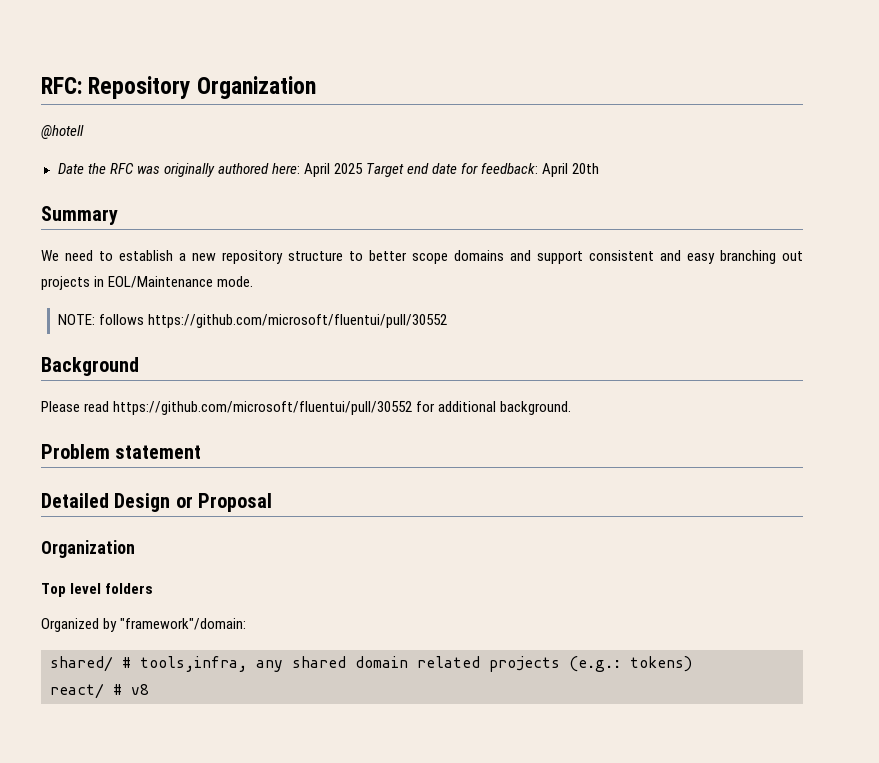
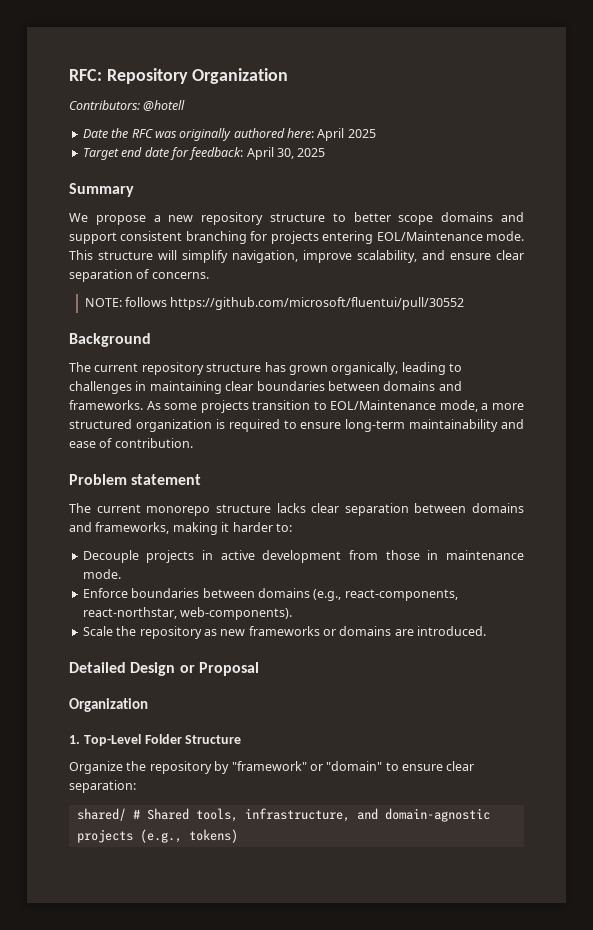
(316, 87) none -> [69,100,140,110] Contributors:
(363, 168) none -> (376, 133) //
[572,163,600,174] 20th -> [277,148,326,159] 30, 2025
[65,250,173,261] need to establish -> [95,215,146,225] propose
[660,250,803,264] [41,276,254,290] [57,314,447,328] [41,357,139,376] [41,401,572,415] [41,444,202,459] and easy branching out projects in EOL/Maintenance mode. // NOTE: follows https://github.com/microsoft/fluentui/pull/30552 // Background // Please read https://github.com/microsoft/fluentui/pull/30552 for additional background. // Problem statement -> [185,231,524,244] [69,250,524,263] [69,269,209,282] [84,297,465,310] [69,333,151,347] [69,362,462,375] [69,381,462,394] [69,400,524,413] [69,419,524,432] [69,438,193,448] [69,474,202,485] [69,503,524,516] [69,522,292,535] [82,550,524,563] [82,569,121,579] [82,588,458,601] [82,607,293,620] [82,626,487,639] branching for projects entering EOL/Maintenance mode. This structure will simplify navigation, improve scalability, and ensure clear separation of concerns. // NOTE: follows https://github.com/microsoft/fluentui/pull/30552 // Background // The current repository structure has grown organically, leading to challenges in maintaining clear boundaries between domains and frameworks. As some projects transition to EOL/Maintenance mode, a more structured organization is required to ensure long-term maintainability and ease of contribution. // Problem statement // The current monorepo structure lacks clear separation between domains and frameworks, making it harder to: // Decouple projects in active development from those in maintenance mode. // Enforce boundaries between domains (e.g., react-components, react-northstar, web-components). // Scale the repository as new frameworks or domains are introduced.
[41,583,154,597] [41,618,247,632] [50,656,692,672] [50,683,149,699] Top level folders // Organized by "framework"/domain: // shared/ # tools,infra, any shared domain related projects (e.g.: tokens) // react/ # v8 -> [69,734,242,746] [69,761,475,774] [69,780,136,793] [76,808,490,822] [76,829,238,843] 1. Top-Level Folder Structure // Organize the repository by "framework" or "domain" to ensure clear separation: // shared/ # Shared tools, infrastructure, and domain-agnostic projects (e.g., tokens)

